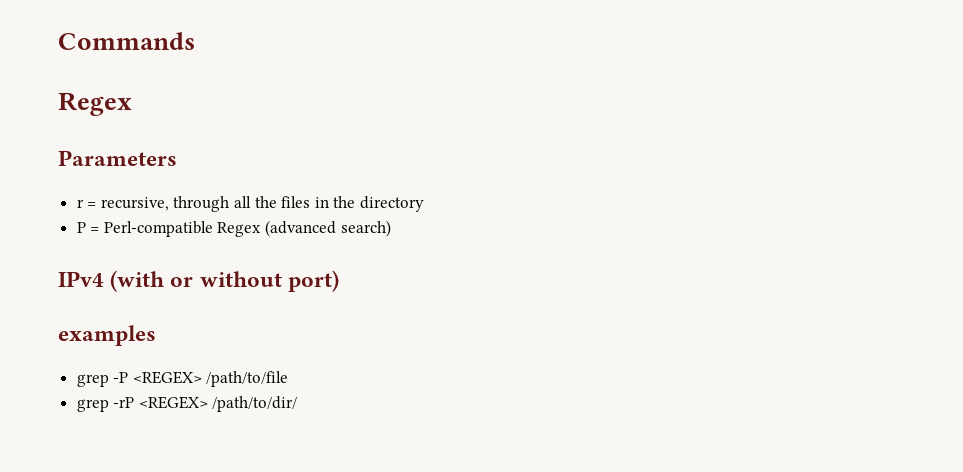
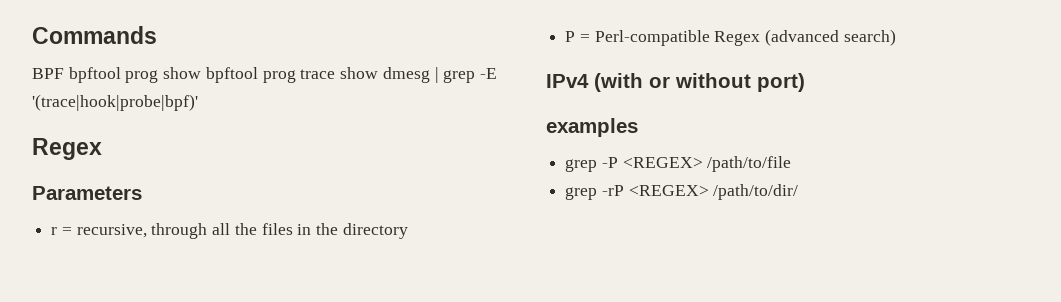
(195, 41) none -> [32,67,497,83] [32,94,198,111] // BPF bpftool prog show bpftool prog trace show dmesg | grep -E '(trace|hook|probe|bpf)'

